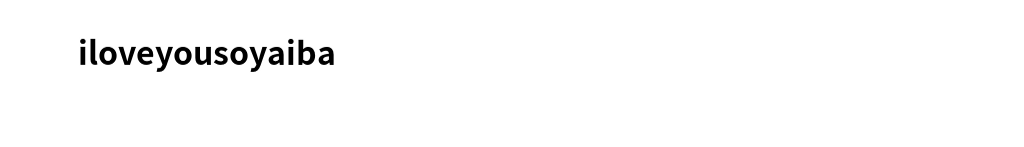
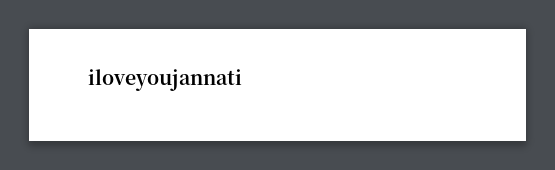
[78,38,337,72] iloveyousoyaiba -> [88,69,242,91] iloveyoujannati

